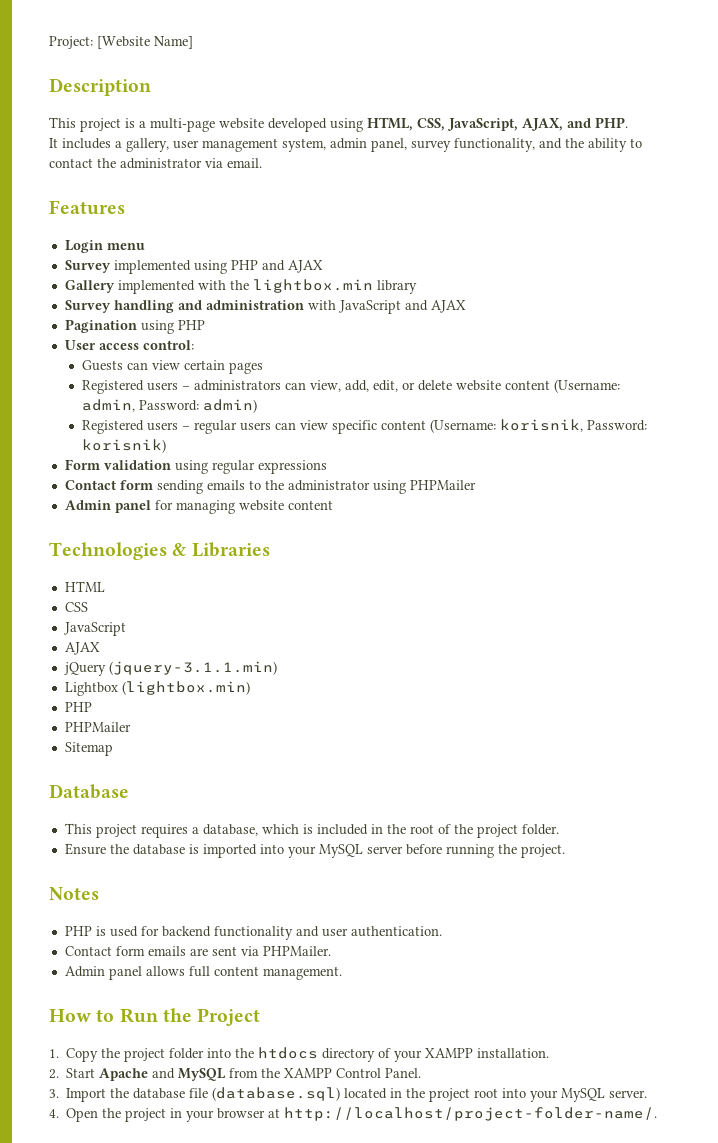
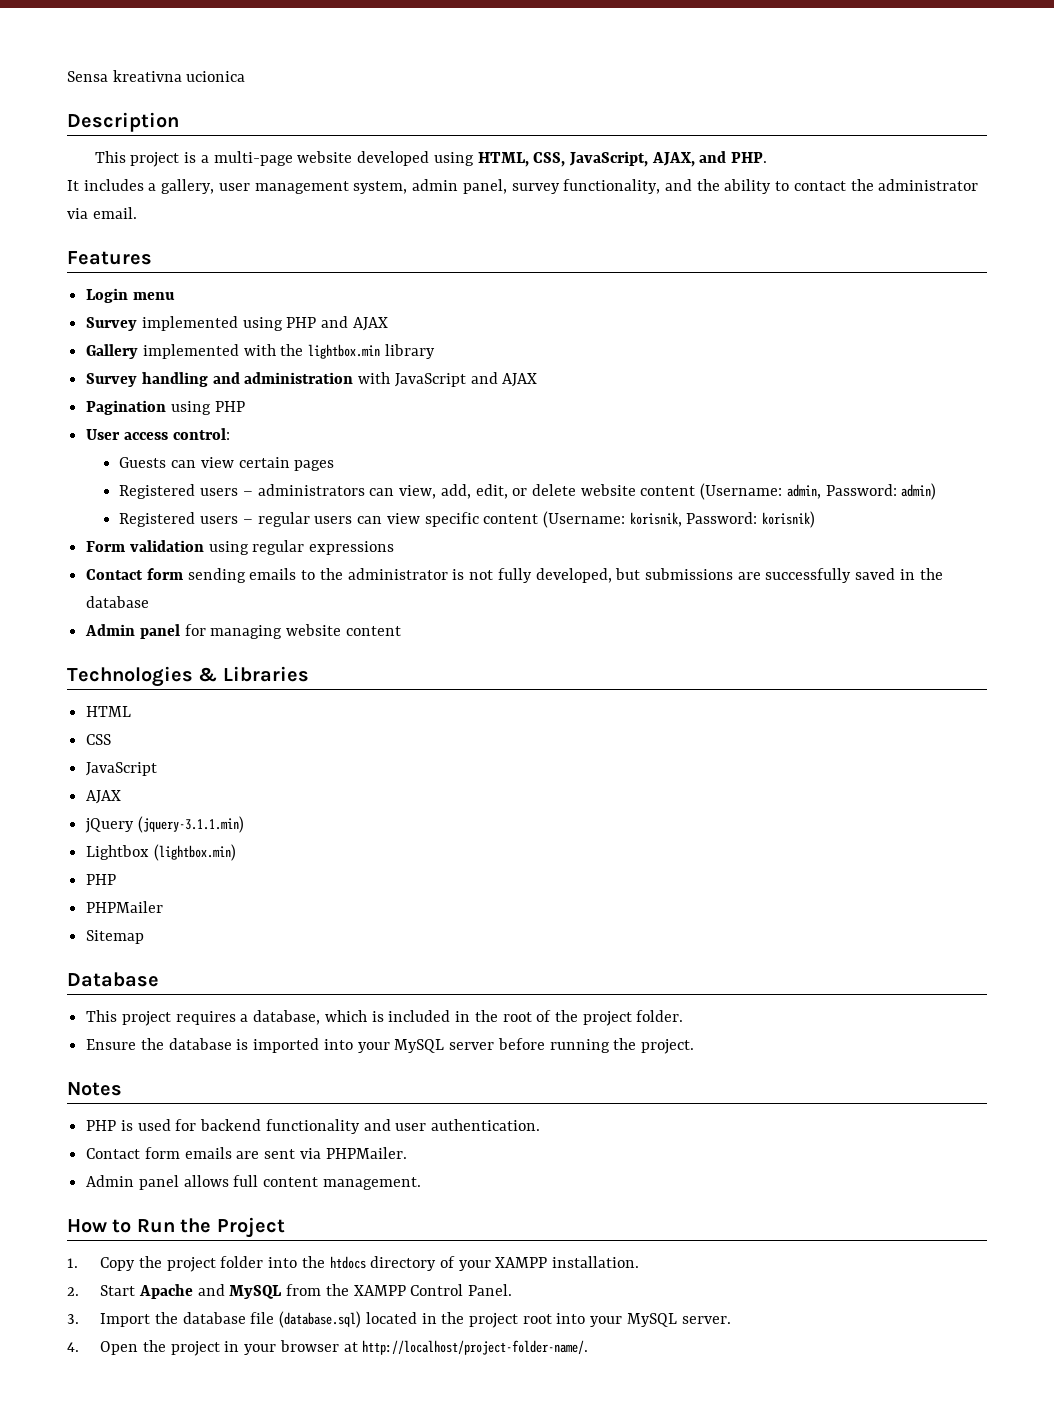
[49,36,193,49] Project: [Website Name] -> [67,70,246,82] Sensa kreativna ucionica
[372,480,476,494] using PHPMailer -> [452,568,943,583] [86,596,150,608] is not fully developed, but submissions are successfully saved in the database

